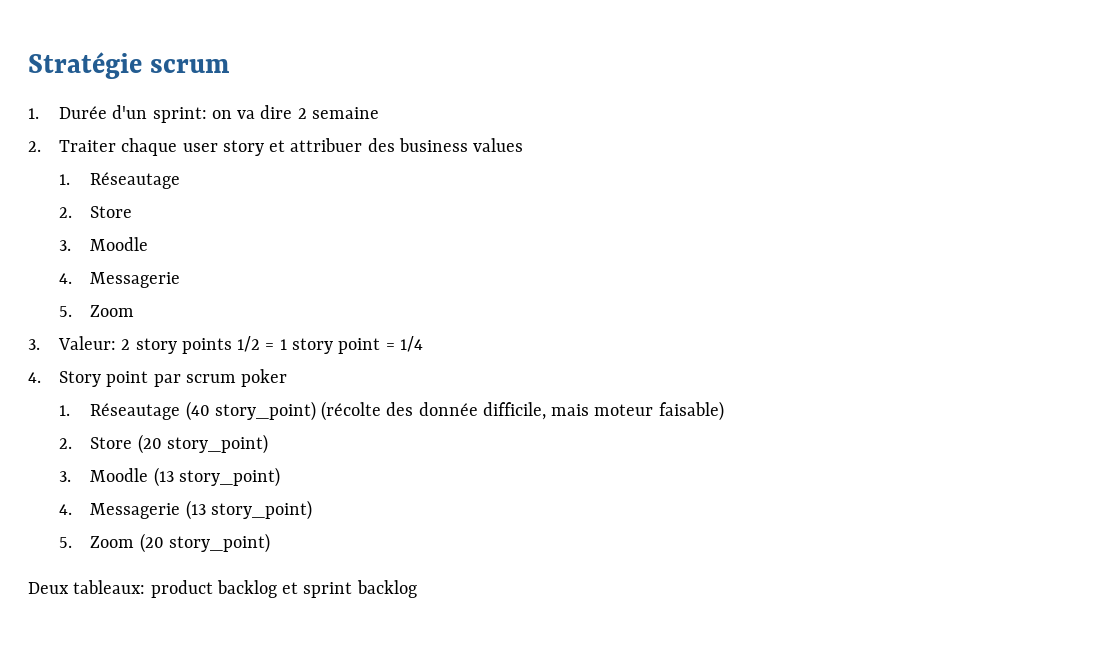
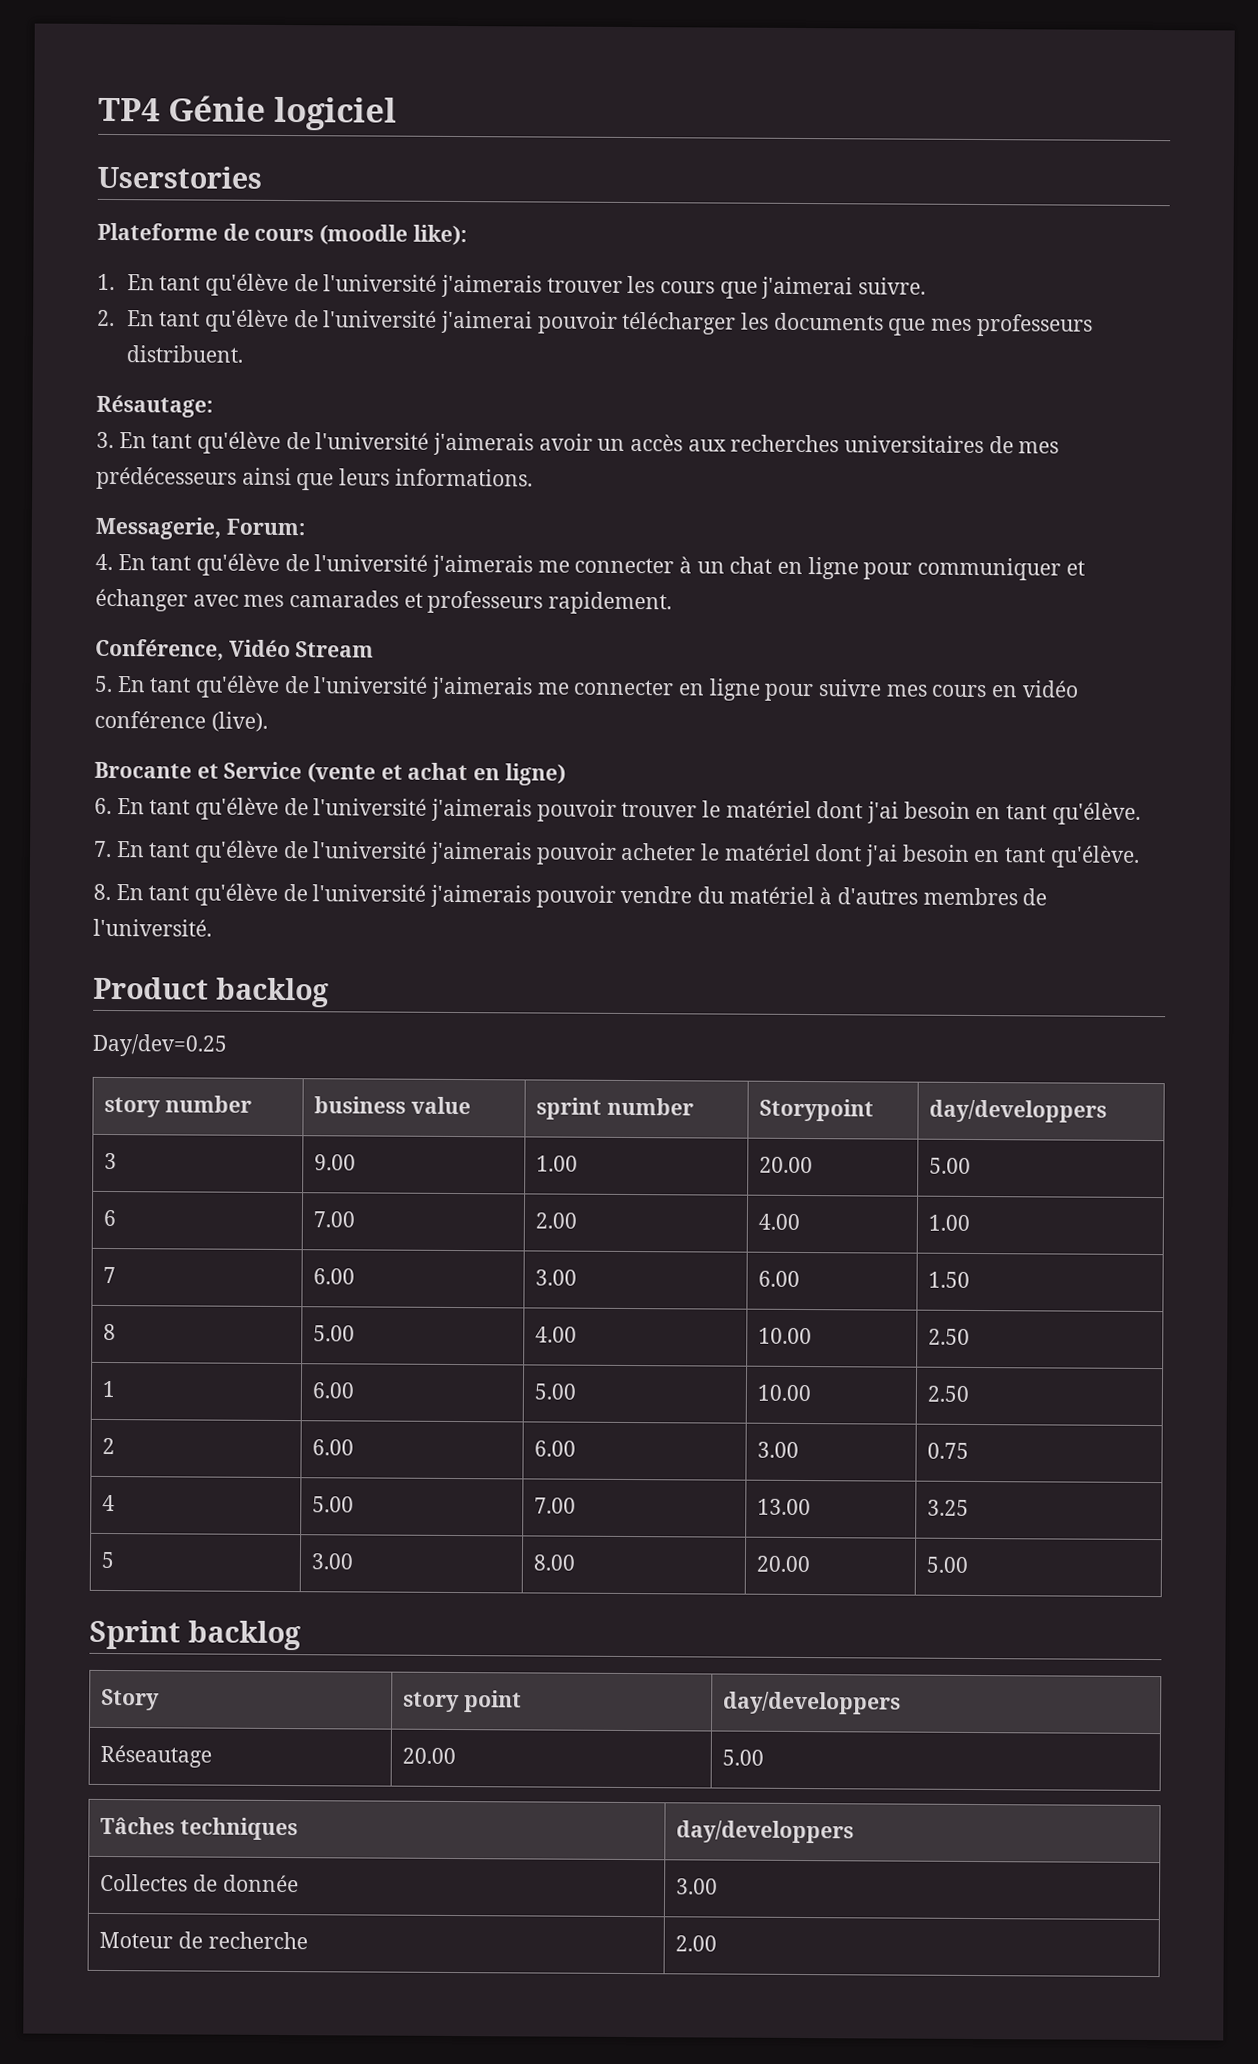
[28,52,230,79] [28,105,379,123] [28,138,524,156] [59,172,181,189] [59,206,133,218] [59,237,149,251] [59,272,181,288] [59,305,135,317] [28,336,423,354] [28,369,288,387] [59,401,724,421] [59,434,268,454] [59,467,280,487] [59,500,312,520] [59,533,270,553] [28,580,417,598] Stratégie scrum // 1. Durée d'un sprint: on va dire 2 semaine // 2. Traiter chaque user story et attribuer des business values // 1. Réseautage // 2. Store // 3. Moodle // 4. Messagerie // 5. Zoom // 3. Valeur: 2 story points 1/2 = 1 story point = 1/4 // 4. Story point par scrum poker // 1. Réseautage (40 story_point) (récolte des donnée difficile, mais moteur faisable) // 2. Store (20 story_point) // 3. Moodle (13 story_point) // 4. Messagerie (13 story_point) // 5. Zoom (20 story_point) // Deux tableaux: product backlog et sprint backlog -> [98,95,397,131] [97,165,262,189] [97,222,467,246] [97,273,926,300] [97,309,1093,337] [125,345,243,363] [96,394,213,418] [96,431,1060,456] [96,466,533,491] [95,516,305,540] [95,553,1085,581] [95,588,673,615] [95,638,375,661] [94,675,1079,702] [94,710,268,732] [94,761,566,786] [94,797,1141,825] [93,840,1140,868] [93,883,1048,908] [93,918,212,937] [93,976,329,1008] [92,1033,227,1057] [104,1095,252,1118] [314,1096,471,1115] [536,1097,694,1120] [759,1098,875,1122] [929,1099,1108,1123] [104,1152,118,1170] [314,1154,357,1171] [536,1155,579,1172] [759,1156,814,1174] [929,1157,972,1174] [103,1209,117,1227] [313,1211,356,1228] [535,1212,578,1229] [758,1213,801,1230] [928,1214,971,1231] [103,1266,117,1284] [313,1268,356,1285] [535,1269,578,1286] [758,1270,801,1287] [928,1271,971,1288] [103,1323,117,1341] [313,1325,356,1342] [535,1326,578,1343] [758,1327,813,1345] [928,1328,971,1345] [102,1380,116,1398] [312,1382,355,1399] [534,1383,577,1400] [757,1384,812,1402] [927,1385,970,1402] [102,1437,116,1455] [312,1439,355,1456] [534,1440,577,1457] [757,1441,800,1458] [927,1442,970,1459] [102,1494,116,1512] [312,1496,355,1513] [534,1497,577,1514] [757,1498,812,1516] [927,1499,970,1516] [101,1551,115,1569] [311,1553,354,1570] [533,1554,576,1571] [756,1555,811,1573] [926,1556,969,1573] [89,1619,301,1651] [101,1688,161,1711] [403,1690,522,1713] [723,1691,902,1715] [100,1744,213,1768] [402,1747,457,1765] [722,1749,765,1766] [100,1816,298,1841] [676,1820,855,1844] [100,1873,299,1893] [676,1878,719,1895] [99,1931,308,1950] [675,1935,718,1952] TP4 Génie logiciel // Userstories // Plateforme de cours (moodle like): // 1. En tant qu'élève de l'université j'aimerais trouver les cours que j'aimerai suivre. // 2. En tant qu'élève de l'université j'aimerai pouvoir télécharger les documents que mes professeurs distribuent. // Résautage: // 3. En tant qu'élève de l'université j'aimerais avoir un accès aux recherches universitaires de mes prédécesseurs ainsi que leurs informations. // Messagerie, Forum: // 4. En tant qu'élève de l'université j'aimerais me connecter à un chat en ligne pour communiquer et échanger avec mes camarades et professeurs rapidement. // Conférence, Vidéo Stream // 5. En tant qu'élève de l'université j'aimerais me connecter en ligne pour suivre mes cours en vidéo conférence (live). // Brocante et Service (vente et achat en ligne) // 6. En tant qu'élève de l'université j'aimerais pouvoir trouver le matériel dont j'ai besoin en tant qu'élève. // 7. En tant qu'élève de l'université j'aimerais pouvoir acheter le matériel dont j'ai besoin en tant qu'élève. // 8. En tant qu'élève de l'université j'aimerais pouvoir vendre du matériel à d'autres membres de l'université. // Product backlog // Day/dev=0.25 // story number | business value | sprint number | Storypoint | day/developpers // 3 | 9.00 | 1.00 | 20.00 | 5.00 // 6 | 7.00 | 2.00 | 4.00 | 1.00 // 7 | 6.00 | 3.00 | 6.00 | 1.50 // 8 | 5.00 | 4.00 | 10.00 | 2.50 // 1 | 6.00 | 5.00 | 10.00 | 2.50 // 2 | 6.00 | 6.00 | 3.00 | 0.75 // 4 | 5.00 | 7.00 | 13.00 | 3.25 // 5 | 3.00 | 8.00 | 20.00 | 5.00 // Sprint backlog // Story | story point | day/developpers // Réseautage | 20.00 | 5.00 // Tâches techniques | day/developpers // Collectes de donnée | 3.00 // Moteur de recherche | 2.00

